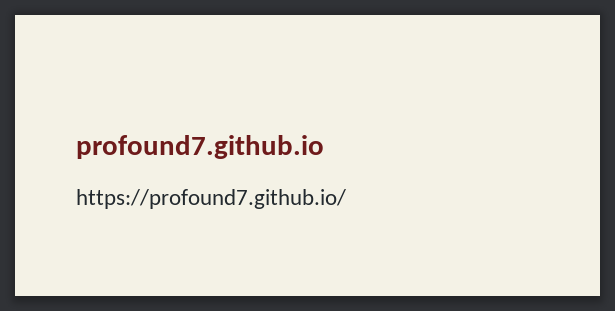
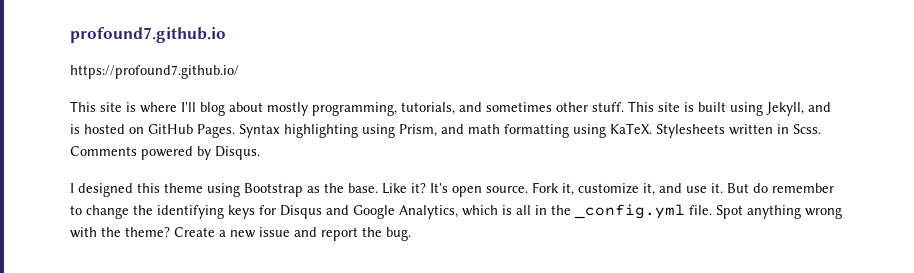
(346, 199) none -> [70,101,831,116] [70,123,821,138] [70,146,260,160] [70,182,834,197] [70,204,842,219] [70,227,411,241] // This site is where I'll blog about mostly programming, tutorials, and sometimes other stuff. This site is built using Jekyll, and is hosted on GitHub Pages. Syntax highlighting using Prism, and math formatting using KaTeX. Stylesheets written in Scss. Comments powered by Disqus. // I designed this theme using Bootstrap as the base. Like it? It's open source. Fork it, customize it, and use it. But do remember to change the identifying keys for Disqus and Google Analytics, which is all in the _config.yml file. Spot anything wrong with the theme? Create a new issue and report the bug.

